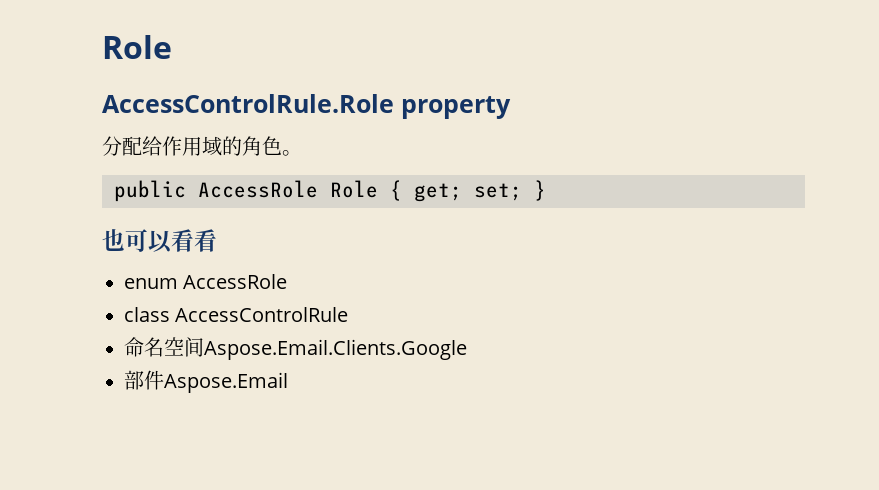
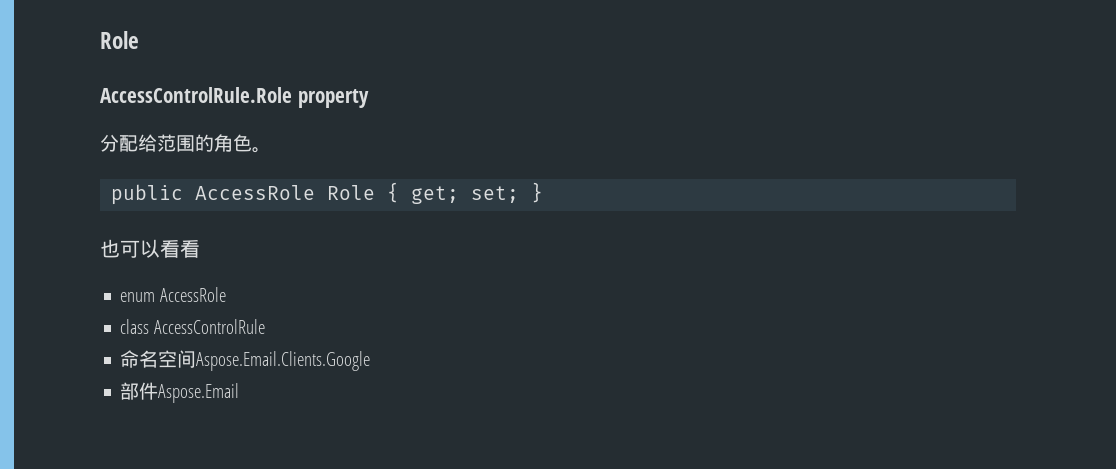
[162,136,222,156] 作用域 -> [157,134,195,152] 范围

